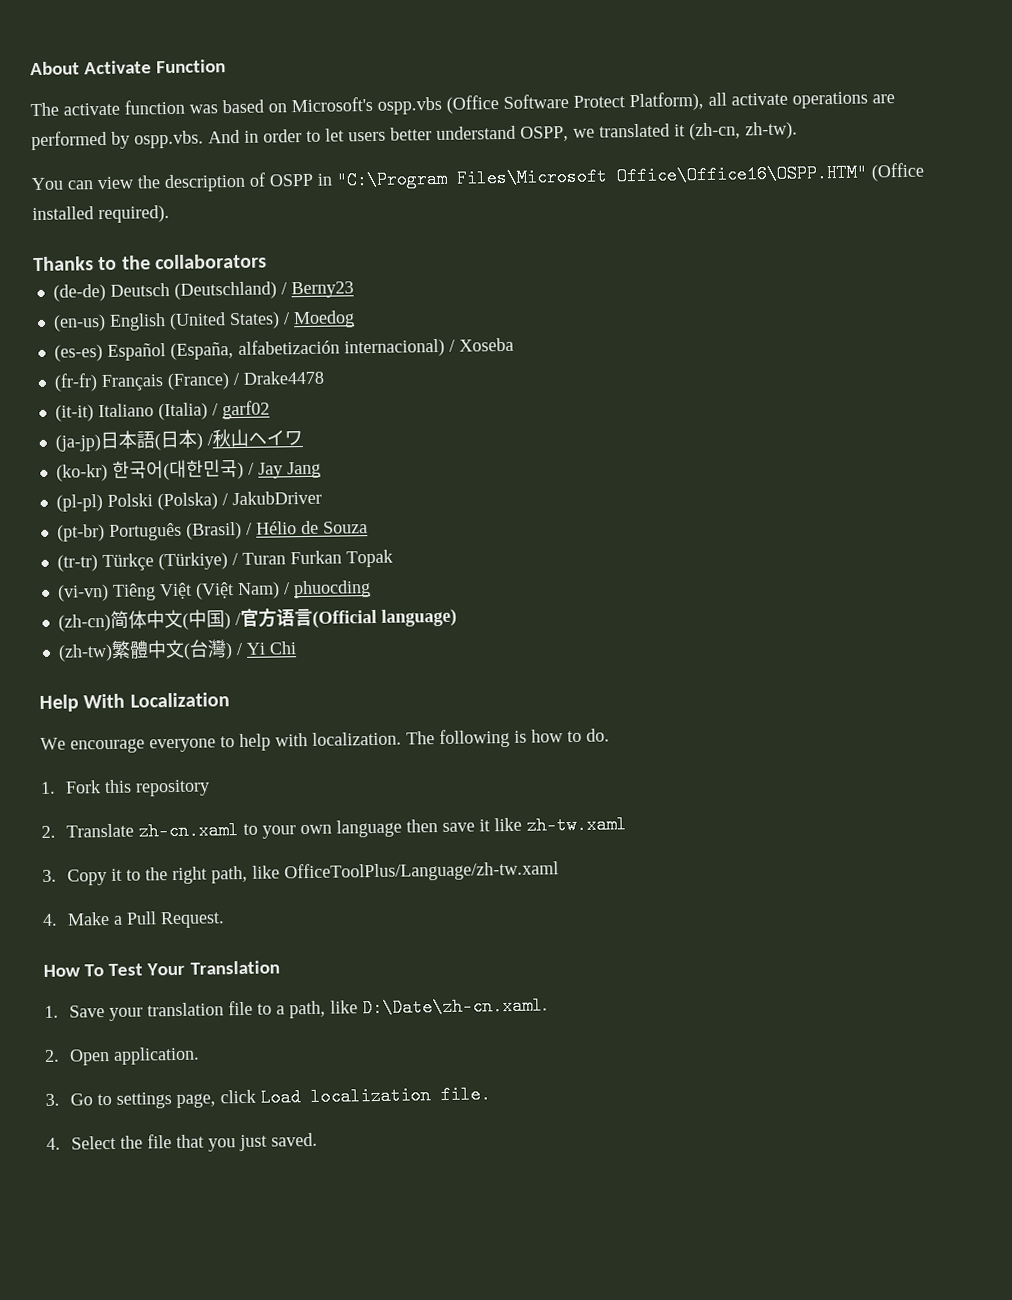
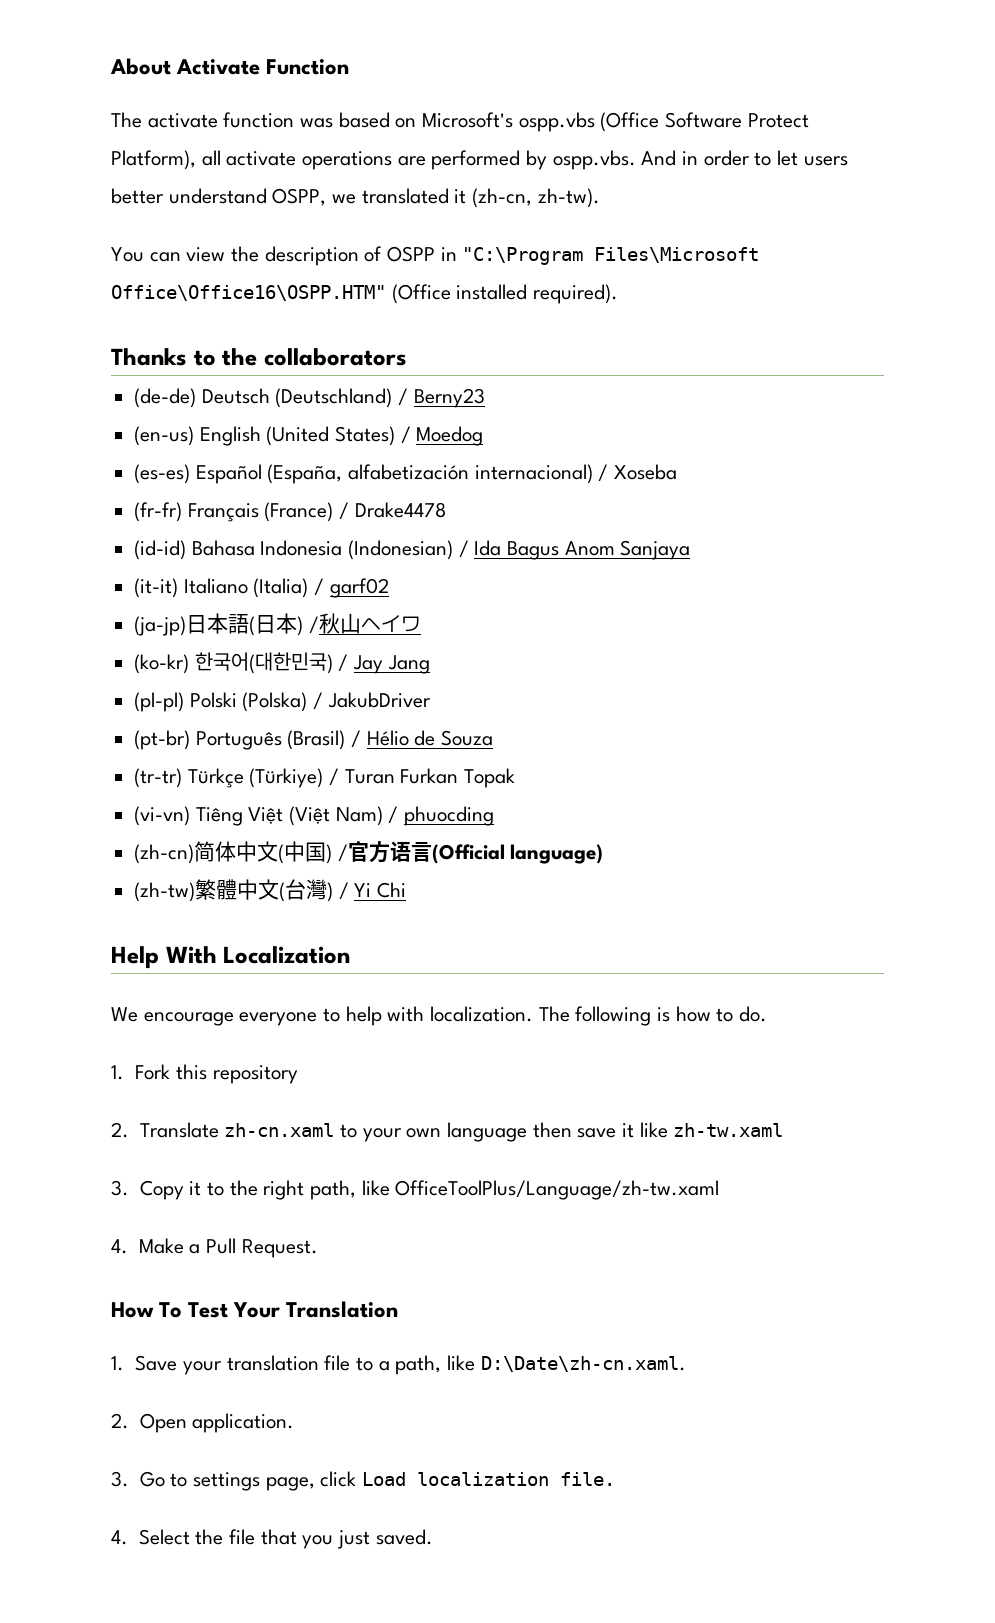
(324, 377) none -> [134,540,691,560] // (id-id) Bahasa Indonesia (Indonesian) / Ida Bagus Anom Sanjaya

